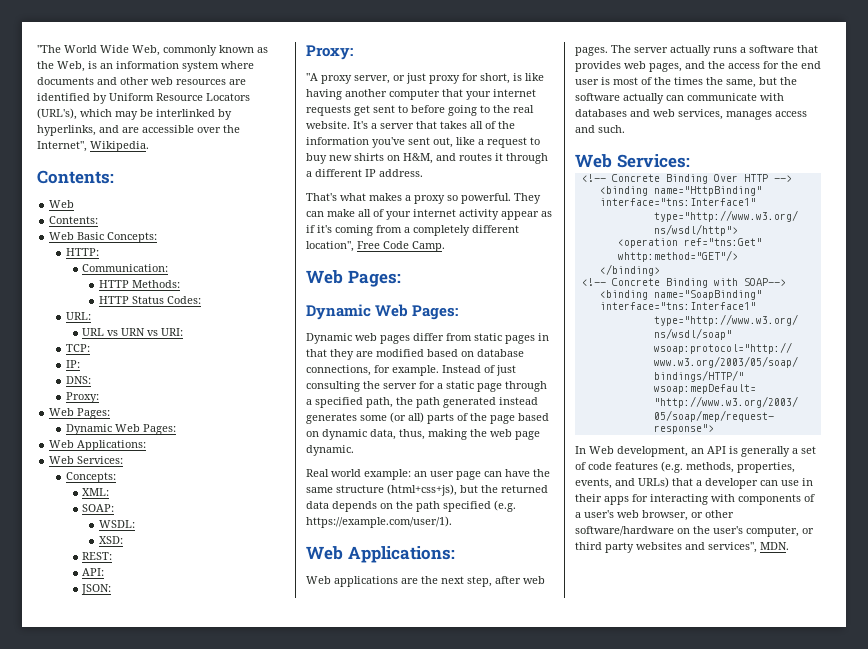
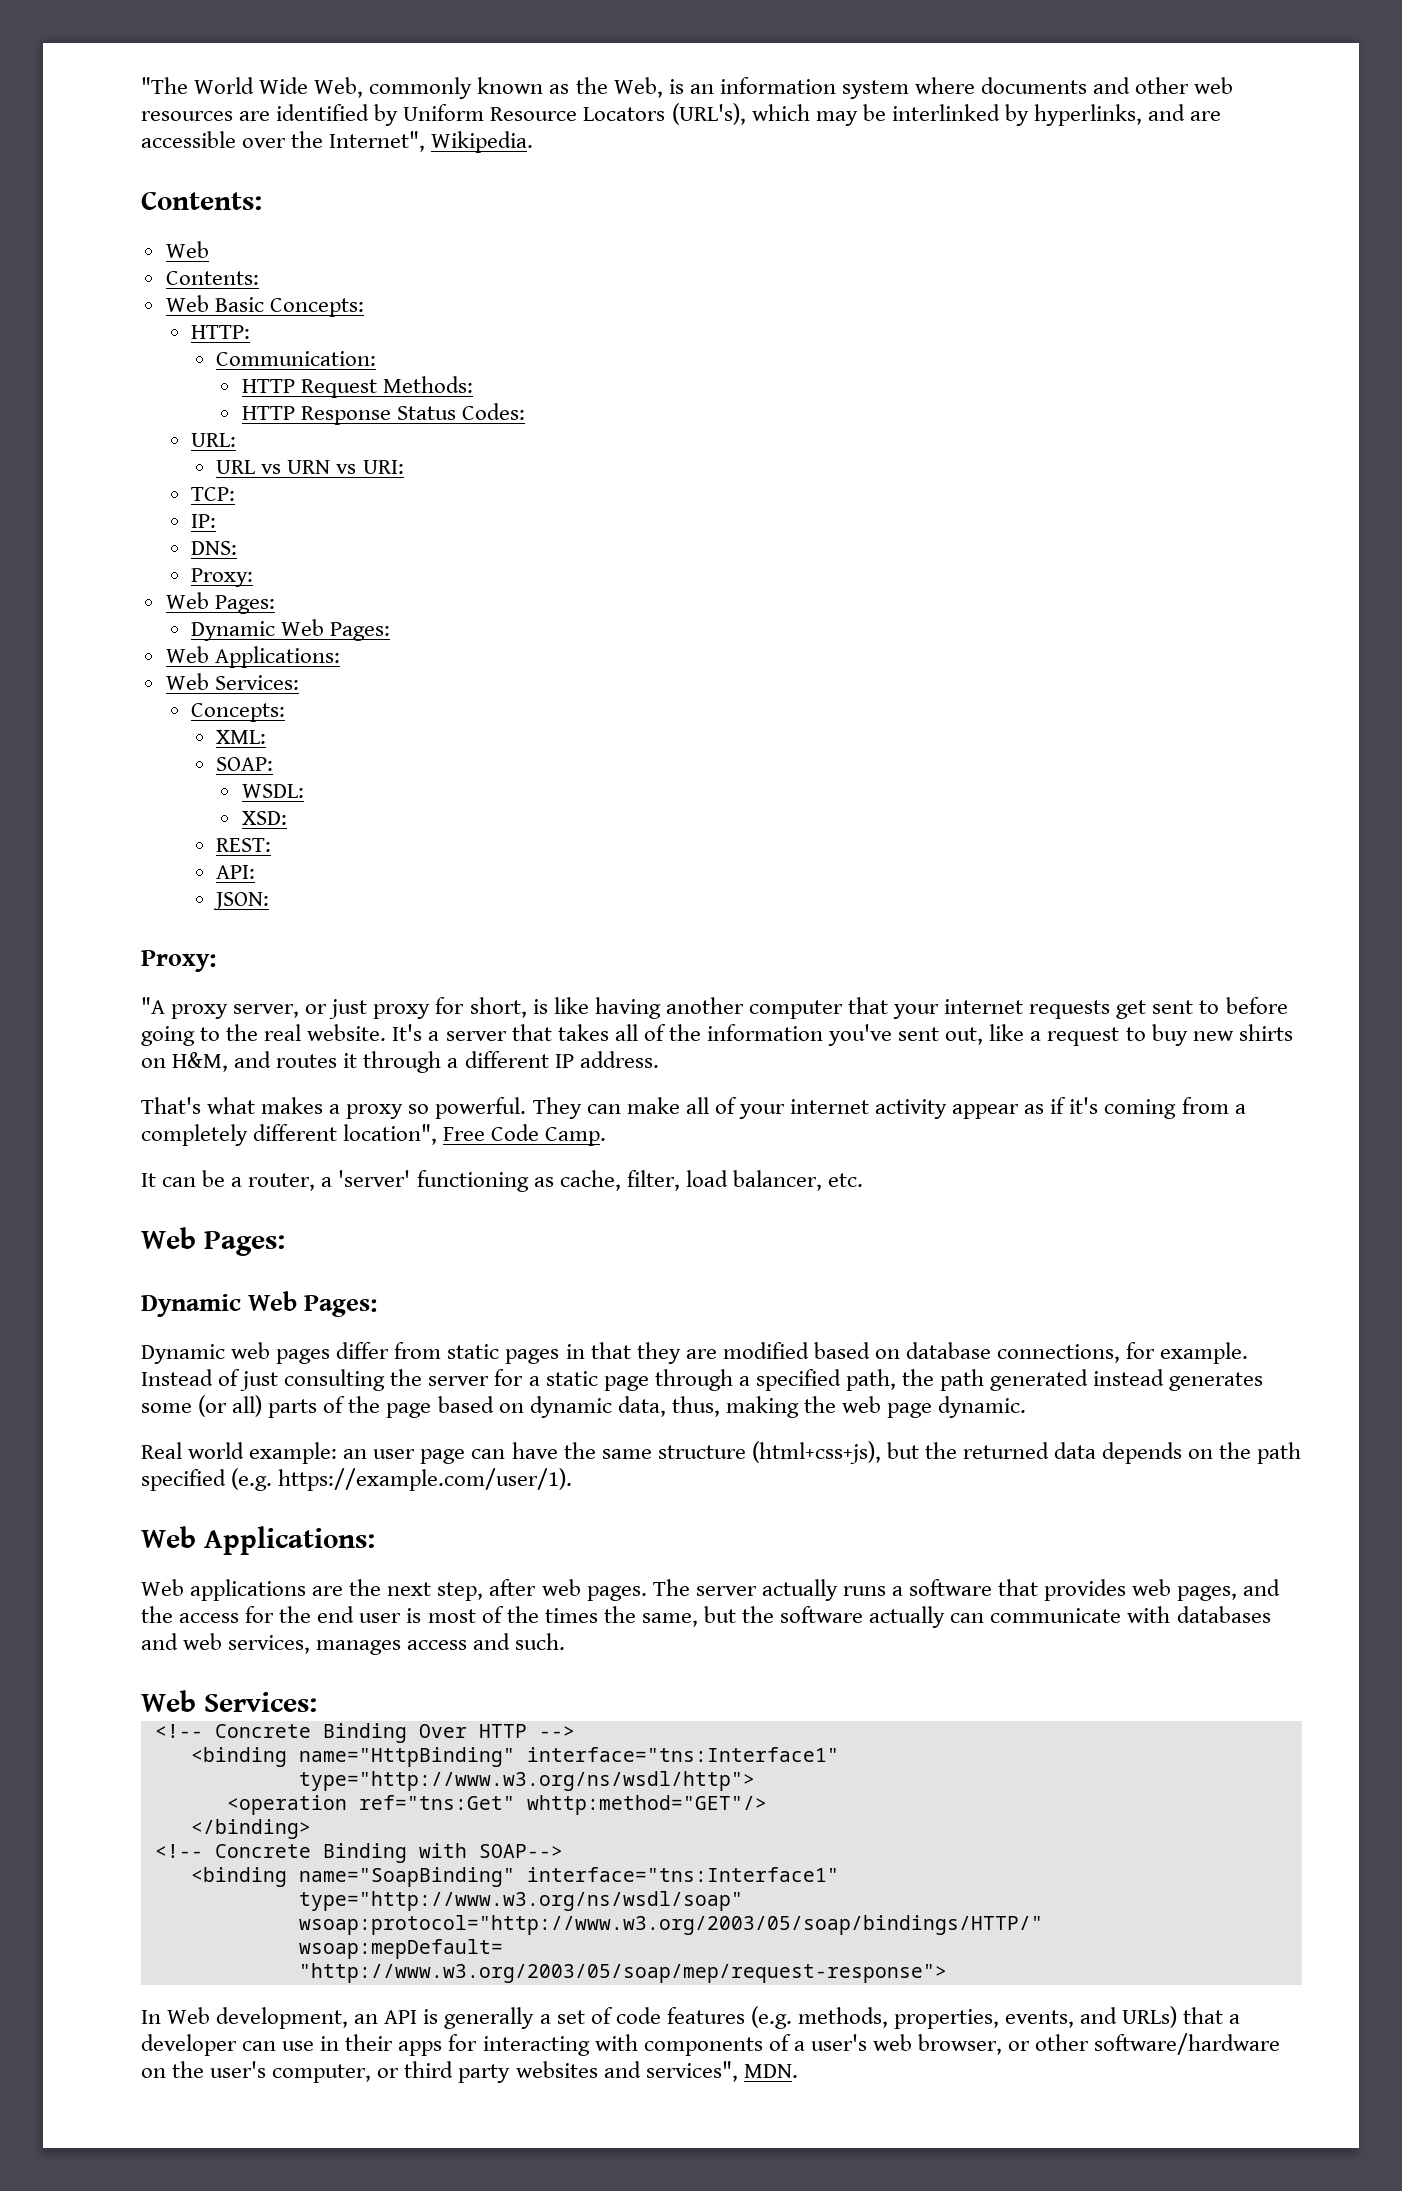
(130, 284) none -> [300,379,377,398] Request
(130, 300) none -> [300,406,391,425] Response
(445, 246) none -> [141,1170,863,1192] // It can be a router, a 'server' functioning as cache, filter, load balancer, etc.

